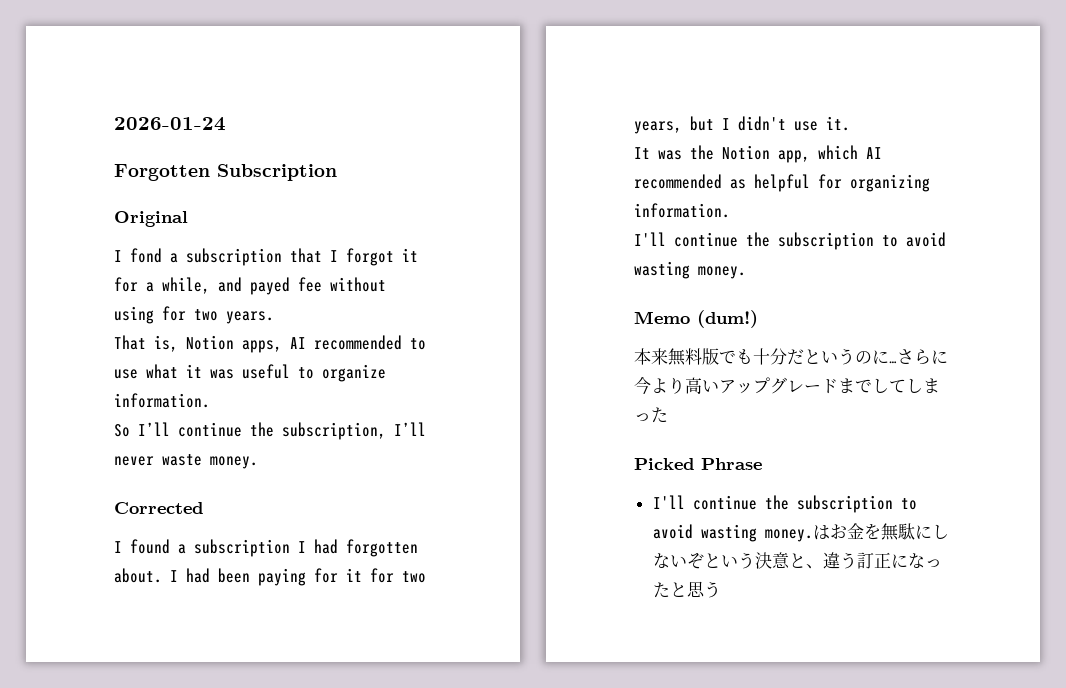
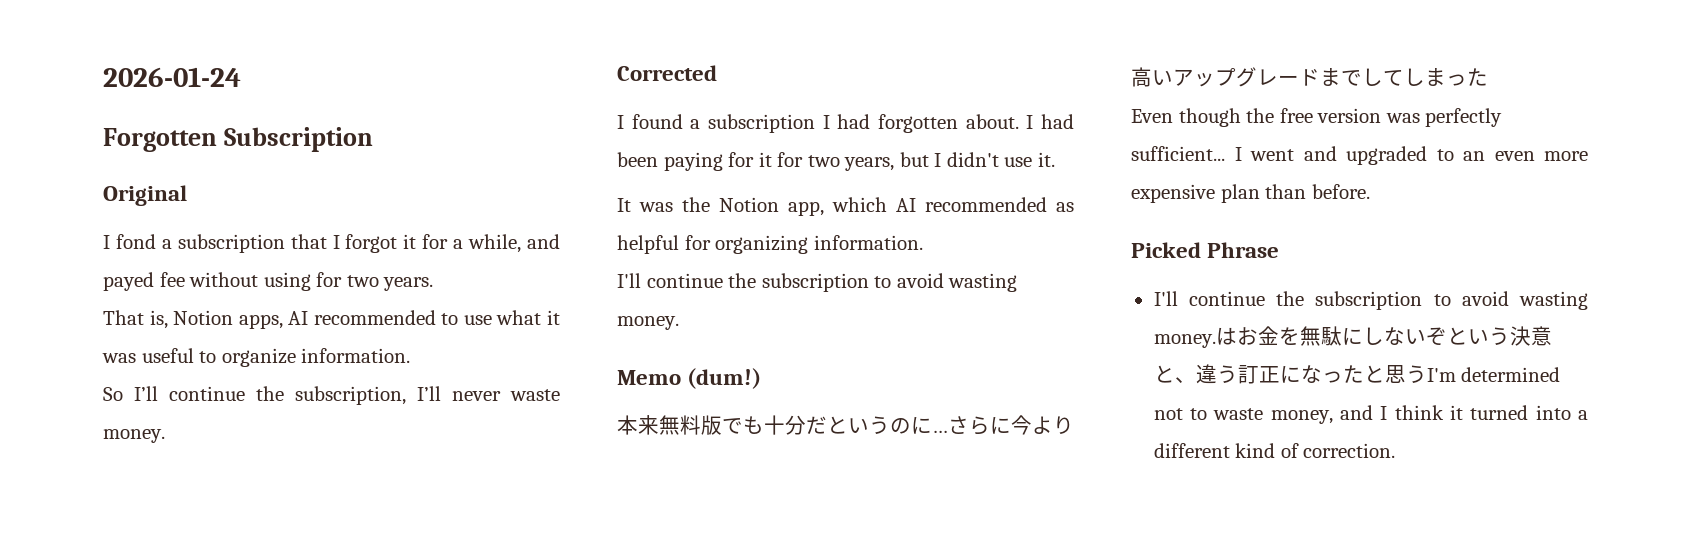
(668, 415) none -> [1131,108,1503,127] [1131,146,1588,165] [1131,184,1370,203] // Even though the free version was perfectly sufficient... I went and upgraded to an even more expensive plan than before.
(721, 589) none -> [1426,367,1561,382] [1153,405,1588,424] [1153,443,1396,458] I'm determined not to waste money, and I think it turned into a different kind of correction.

